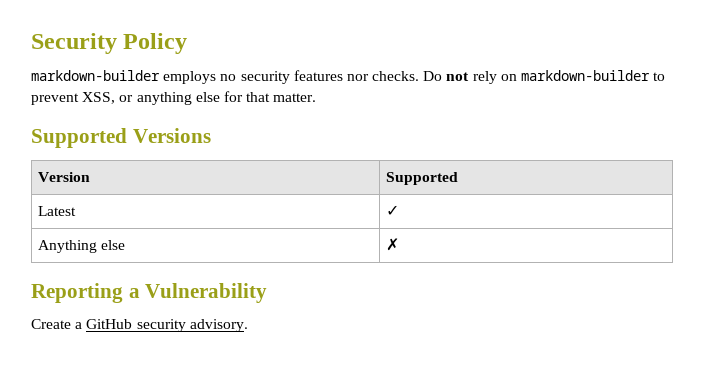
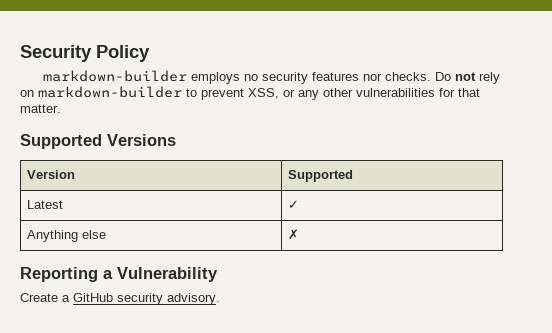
[136,92,220,105] anything else -> [298,88,435,100] any other vulnerabilities

